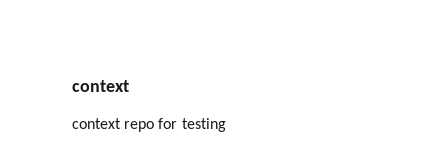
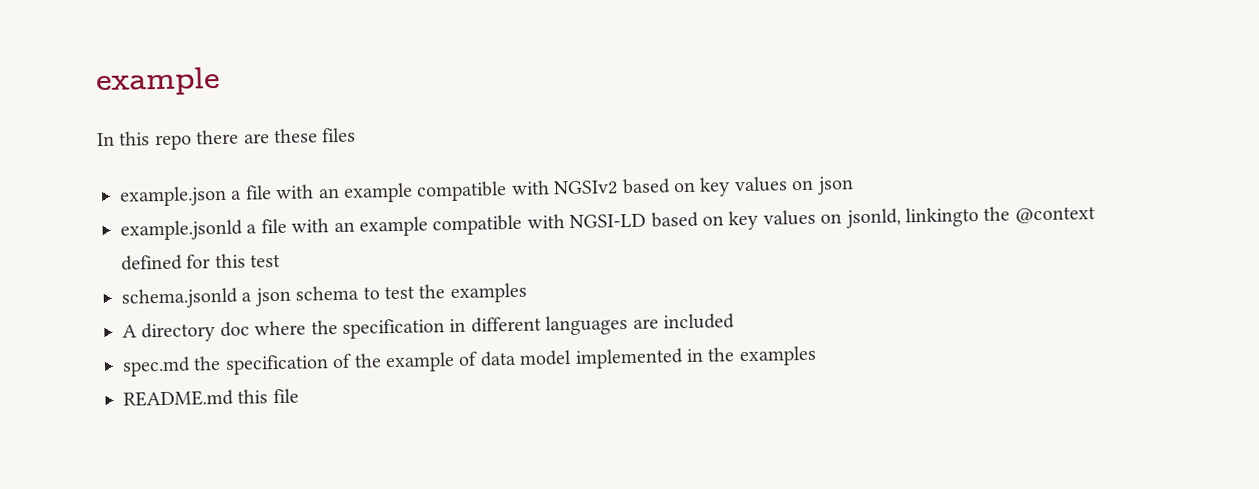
[72,80,129,92] [72,118,226,132] context // context repo for testing -> [95,66,220,97] [97,127,357,151] [119,176,854,207] [120,206,1096,241] [121,253,282,271] [121,282,527,309] [122,313,735,343] [122,345,817,377] [123,388,299,407] example // In this repo there are these files // example.json a file with an example compatible with NGSIv2 based on key values on json // example.jsonld a file with an example compatible with NGSI-LD based on key values on jsonld, linkingto the @context defined for this test // schema.jsonld a json schema to test the examples // A directory doc where the specification in different languages are included // spec.md the specification of the example of data model implemented in the examples // README.md this file

